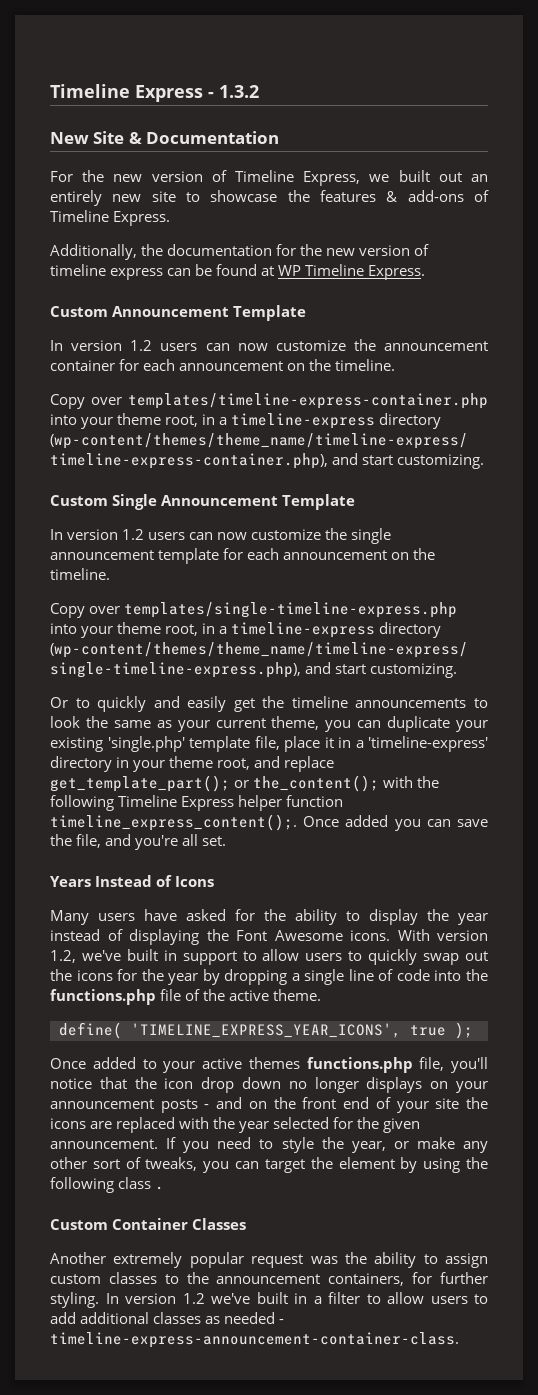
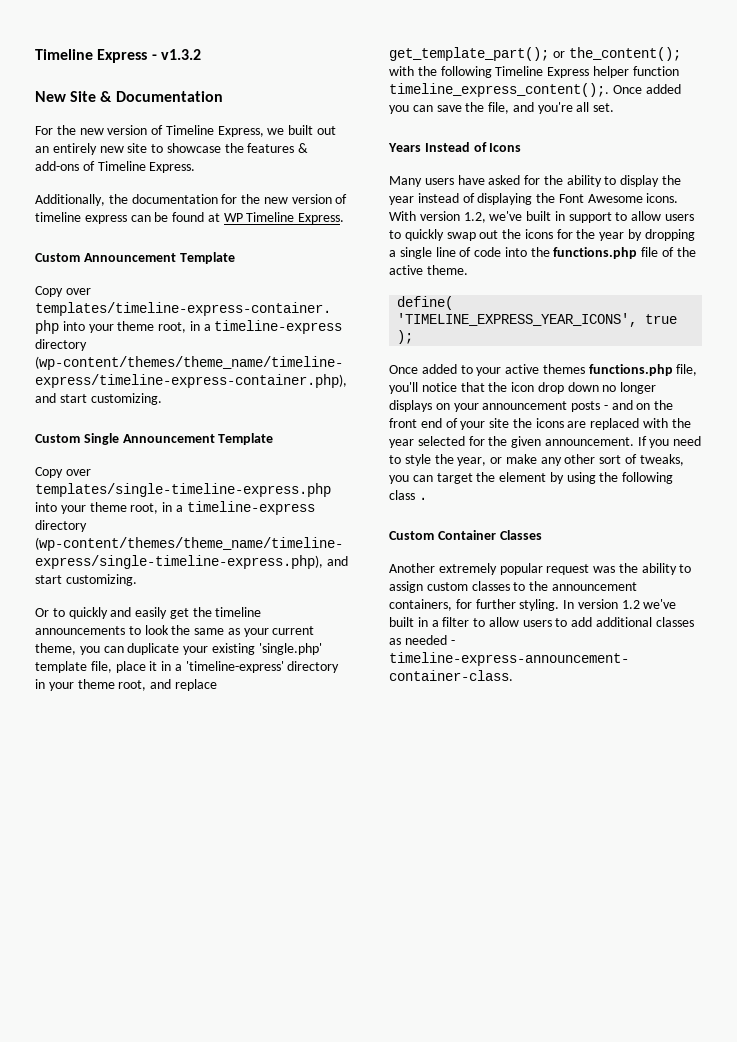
[219,85,259,98] 1.3.2 -> [160,49,201,60] v1.3.2
[50,339,488,351] [50,359,396,371] // In version 1.2 users can now customize the announcement container for each announcement on the timeline. -> (235, 258) none
[50,528,392,544] [50,548,436,564] [50,568,110,580] // In version 1.2 users can now customize the single announcement template for each announcement on the timeline. -> (274, 439) none

